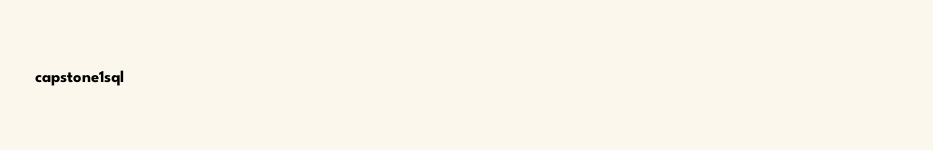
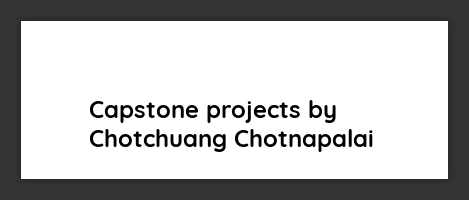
[35,70,124,86] capstone1sql -> [89,100,337,123] [89,129,374,152] Capstone projects by Chotchuang Chotnapalai

